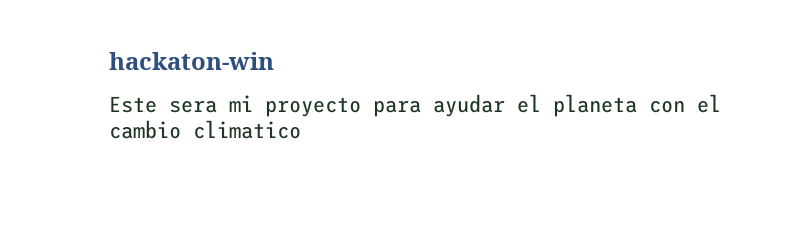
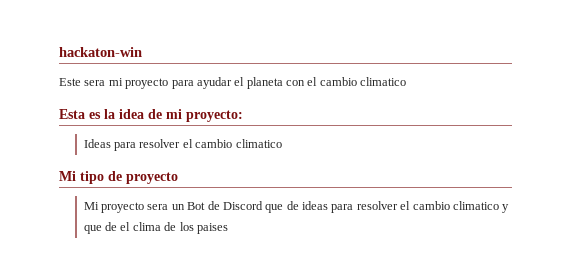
(301, 129) none -> [59,109,243,122] [83,139,282,151] [59,171,178,184] [83,201,510,213] [83,222,228,234] // Esta es la idea de mi proyecto: // Ideas para resolver el cambio climatico // Mi tipo de proyecto // Mi proyecto sera un Bot de Discord que de ideas para resolver el cambio climatico y que de el clima de los paises

